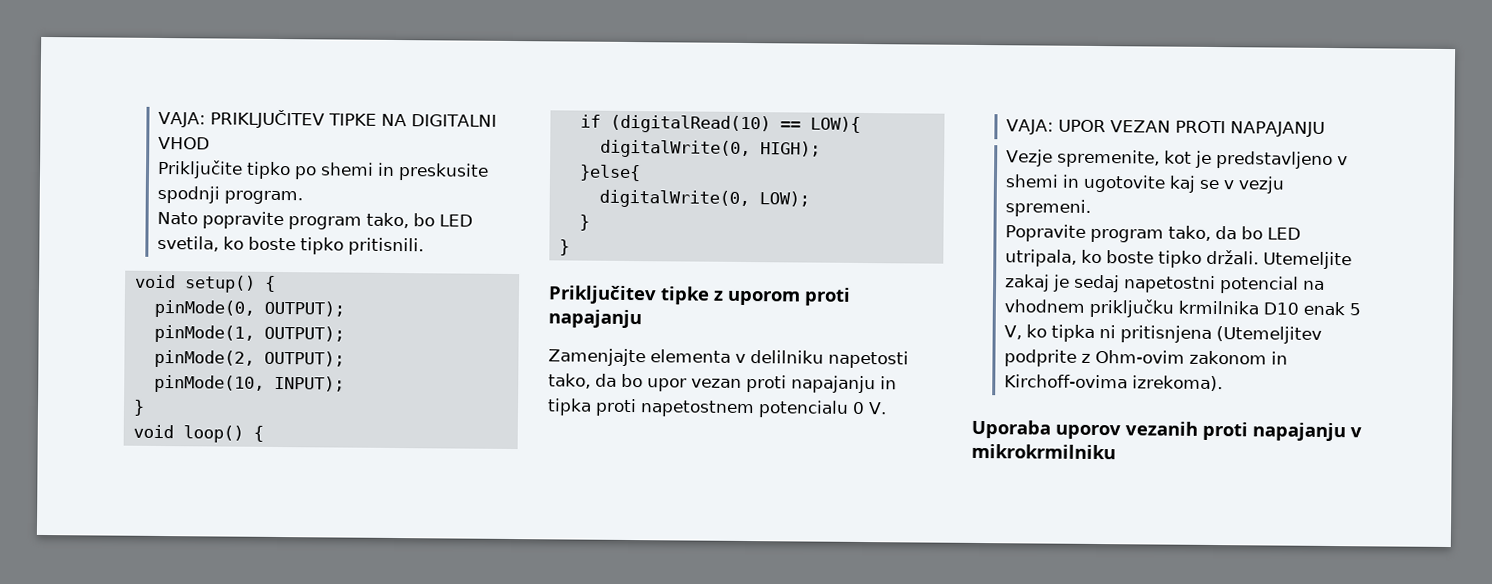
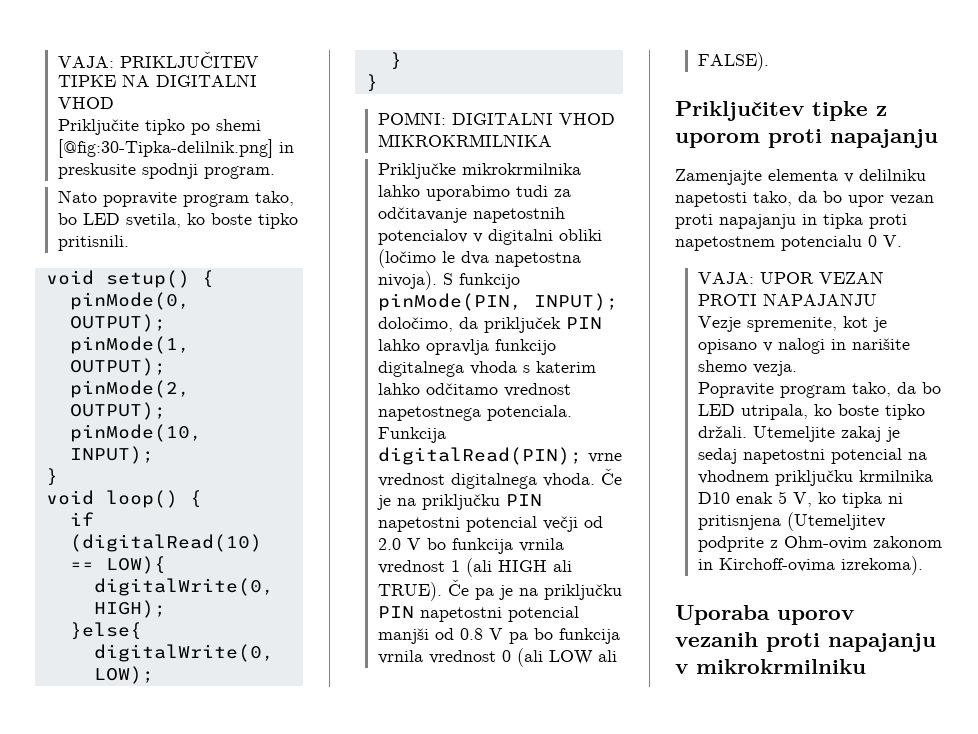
(374, 169) none -> [57,139,273,158] [@fig:30-Tipka-delilnik.png]
(570, 247) none -> [377,112,615,125] [377,134,552,147] [377,163,581,179] [377,185,571,201] [377,207,565,223] [377,229,602,245] [377,249,581,268] [377,271,520,290] [377,293,618,311] [377,317,602,333] [377,339,556,355] [377,361,596,377] [377,383,571,397] [377,405,572,421] [377,427,446,443] [377,447,622,465] [377,468,622,489] [376,494,542,510] [377,516,603,532] [377,538,564,554] [377,558,572,577] [377,579,622,601] [377,606,579,622] [377,628,620,644] [377,648,617,667] [697,52,769,71] // POMNI: DIGITALNI VHOD MIKROKRMILNIKA // Priključke mikrokrmilnika lahko uporabimo tudi za odčitavanje napetostnih potencialov v digitalni obliki (ločimo le dva napetostna nivoja). S funkcijo pinMode(PIN, INPUT); določimo, da priključek PIN lahko opravlja funkcijo digitalnega vhoda s katerim lahko odčitamo vrednost napetostnega potenciala. Funkcija digitalRead(PIN); vrne vrednost digitalnega vhoda. Če je na priključku PIN napetostni potencial večji od 2.0 V bo funkcija vrnila vrednost 1 (ali HIGH ali TRUE). Če pa je na priključku PIN napetostni potencial manjši od 0.8 V pa bo funkcija vrnila vrednost 0 (ali LOW ali FALSE).
[1215,151,1348,170] [1004,174,1285,194] [1004,199,1091,217] predstavljeno v shemi in ugotovite kaj se v vezju spremeni. -> [697,338,910,354] [697,360,797,376] opisano v nalogi in narišite shemo vezja.

